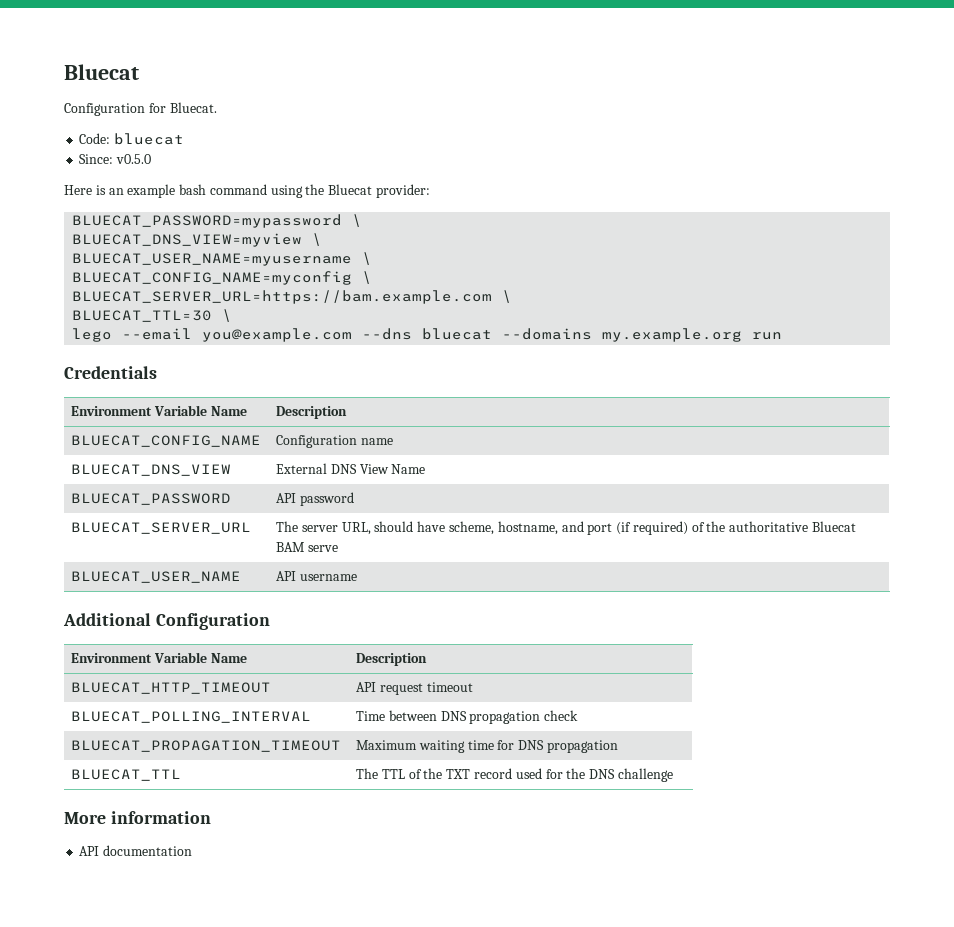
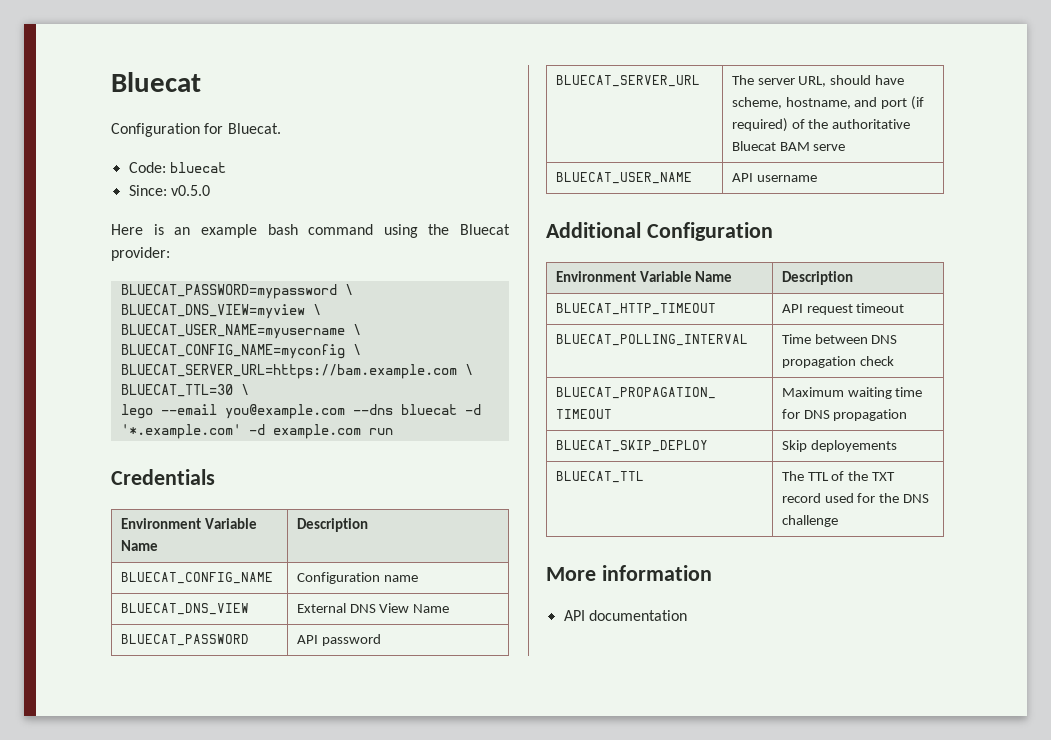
[502,328,743,342] --domains my.example.org -> [464,404,481,415] [120,424,361,439] -d '*.example.com' -d example.com
(618, 746) none -> [555,440,708,452] [781,440,897,452] // BLUECAT_SKIP_DEPLOY | Skip deployements

